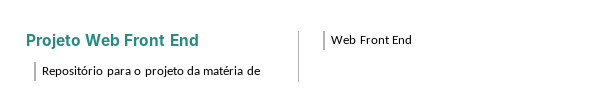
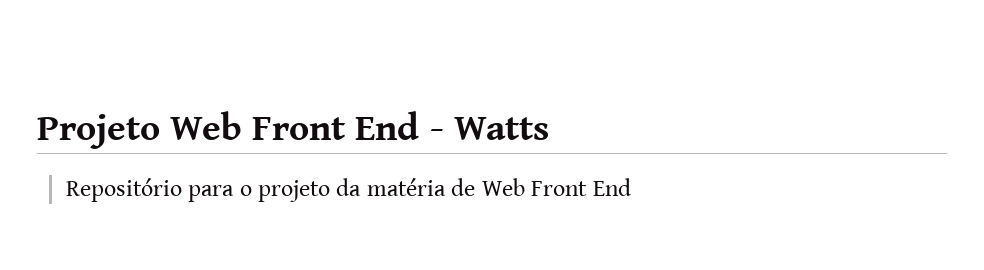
(199, 40) none -> [429,117,549,140] - Watts

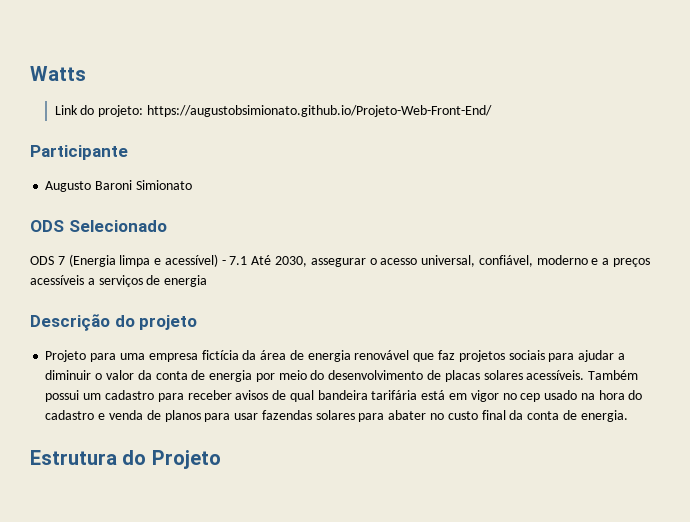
[37,111,549,149] [65,178,631,202] Projeto Web Front End - Watts // Repositório para o projeto da matéria de Web Front End -> [30,66,86,81] [54,105,492,117] [30,145,128,160] [45,180,192,192] [30,220,167,232] [30,254,651,267] [30,275,208,287] [30,314,198,331] [45,350,625,362] [45,370,639,382] [45,390,643,402] [45,410,628,422] [30,450,221,469] Watts // Link do projeto: https://augustobsimionato.github.io/Projeto-Web-Front-End/ // Participante // Augusto Baroni Simionato // ODS Selecionado // ODS 7 (Energia limpa e acessível) - 7.1 Até 2030, assegurar o acesso universal, confiável, moderno e a preços acessíveis a serviços de energia // Descrição do projeto // Projeto para uma empresa fictícia da área de energia renovável que faz projetos sociais para ajudar a diminuir o valor da conta de energia por meio do desenvolvimento de placas solares acessíveis. Também possui um cadastro para receber avisos de qual bandeira tarifária está em vigor no cep usado na hora do cadastro e venda de planos para usar fazendas solares para abater no custo final da conta de energia. // Estrutura do Projeto

